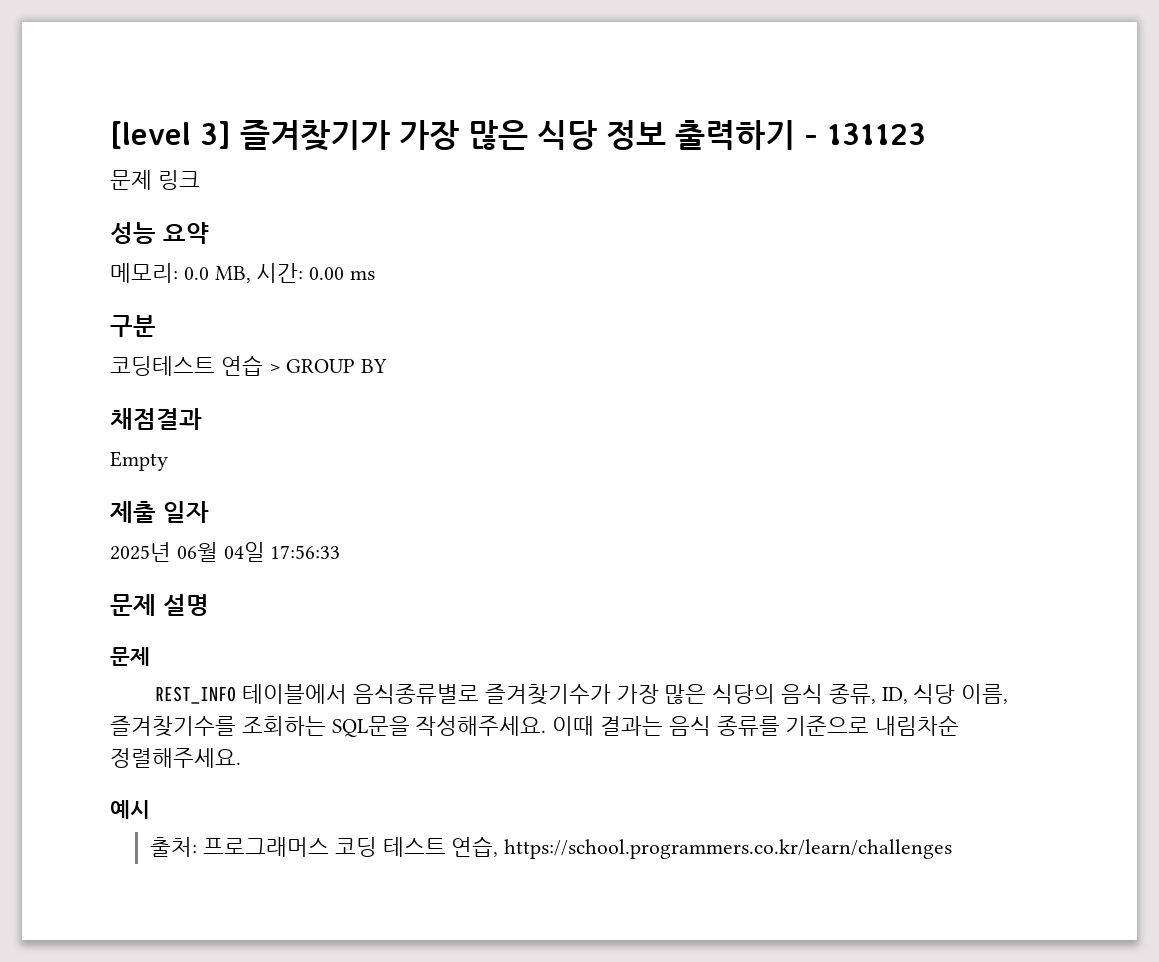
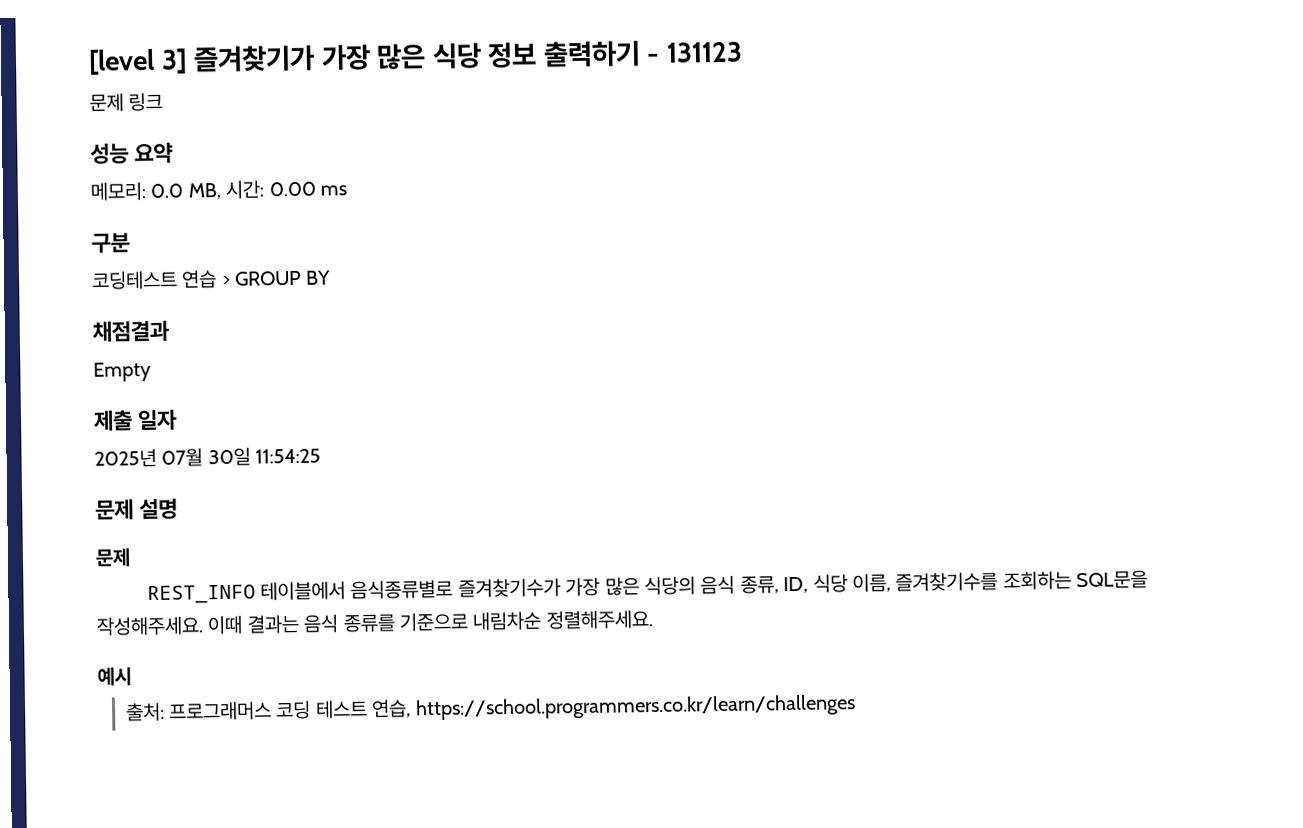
[176,542,341,562] 06월 04일 17:56:33 -> [161,447,322,467] 07월 30일 11:54:25

